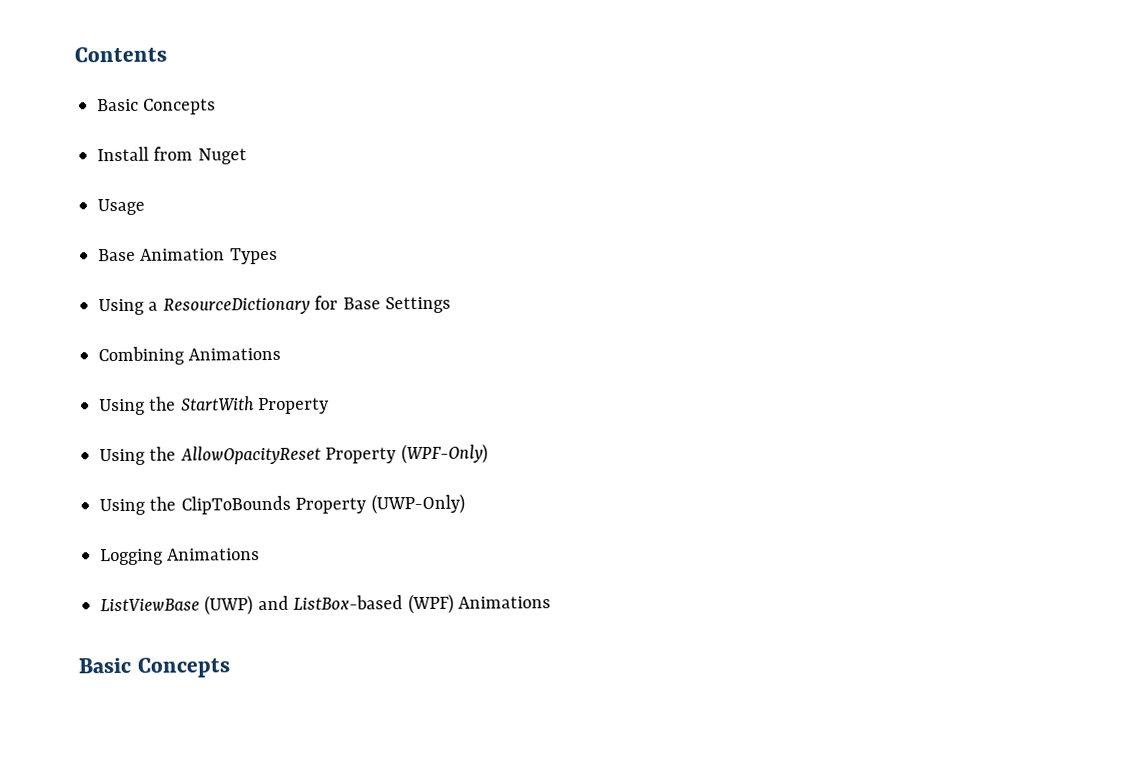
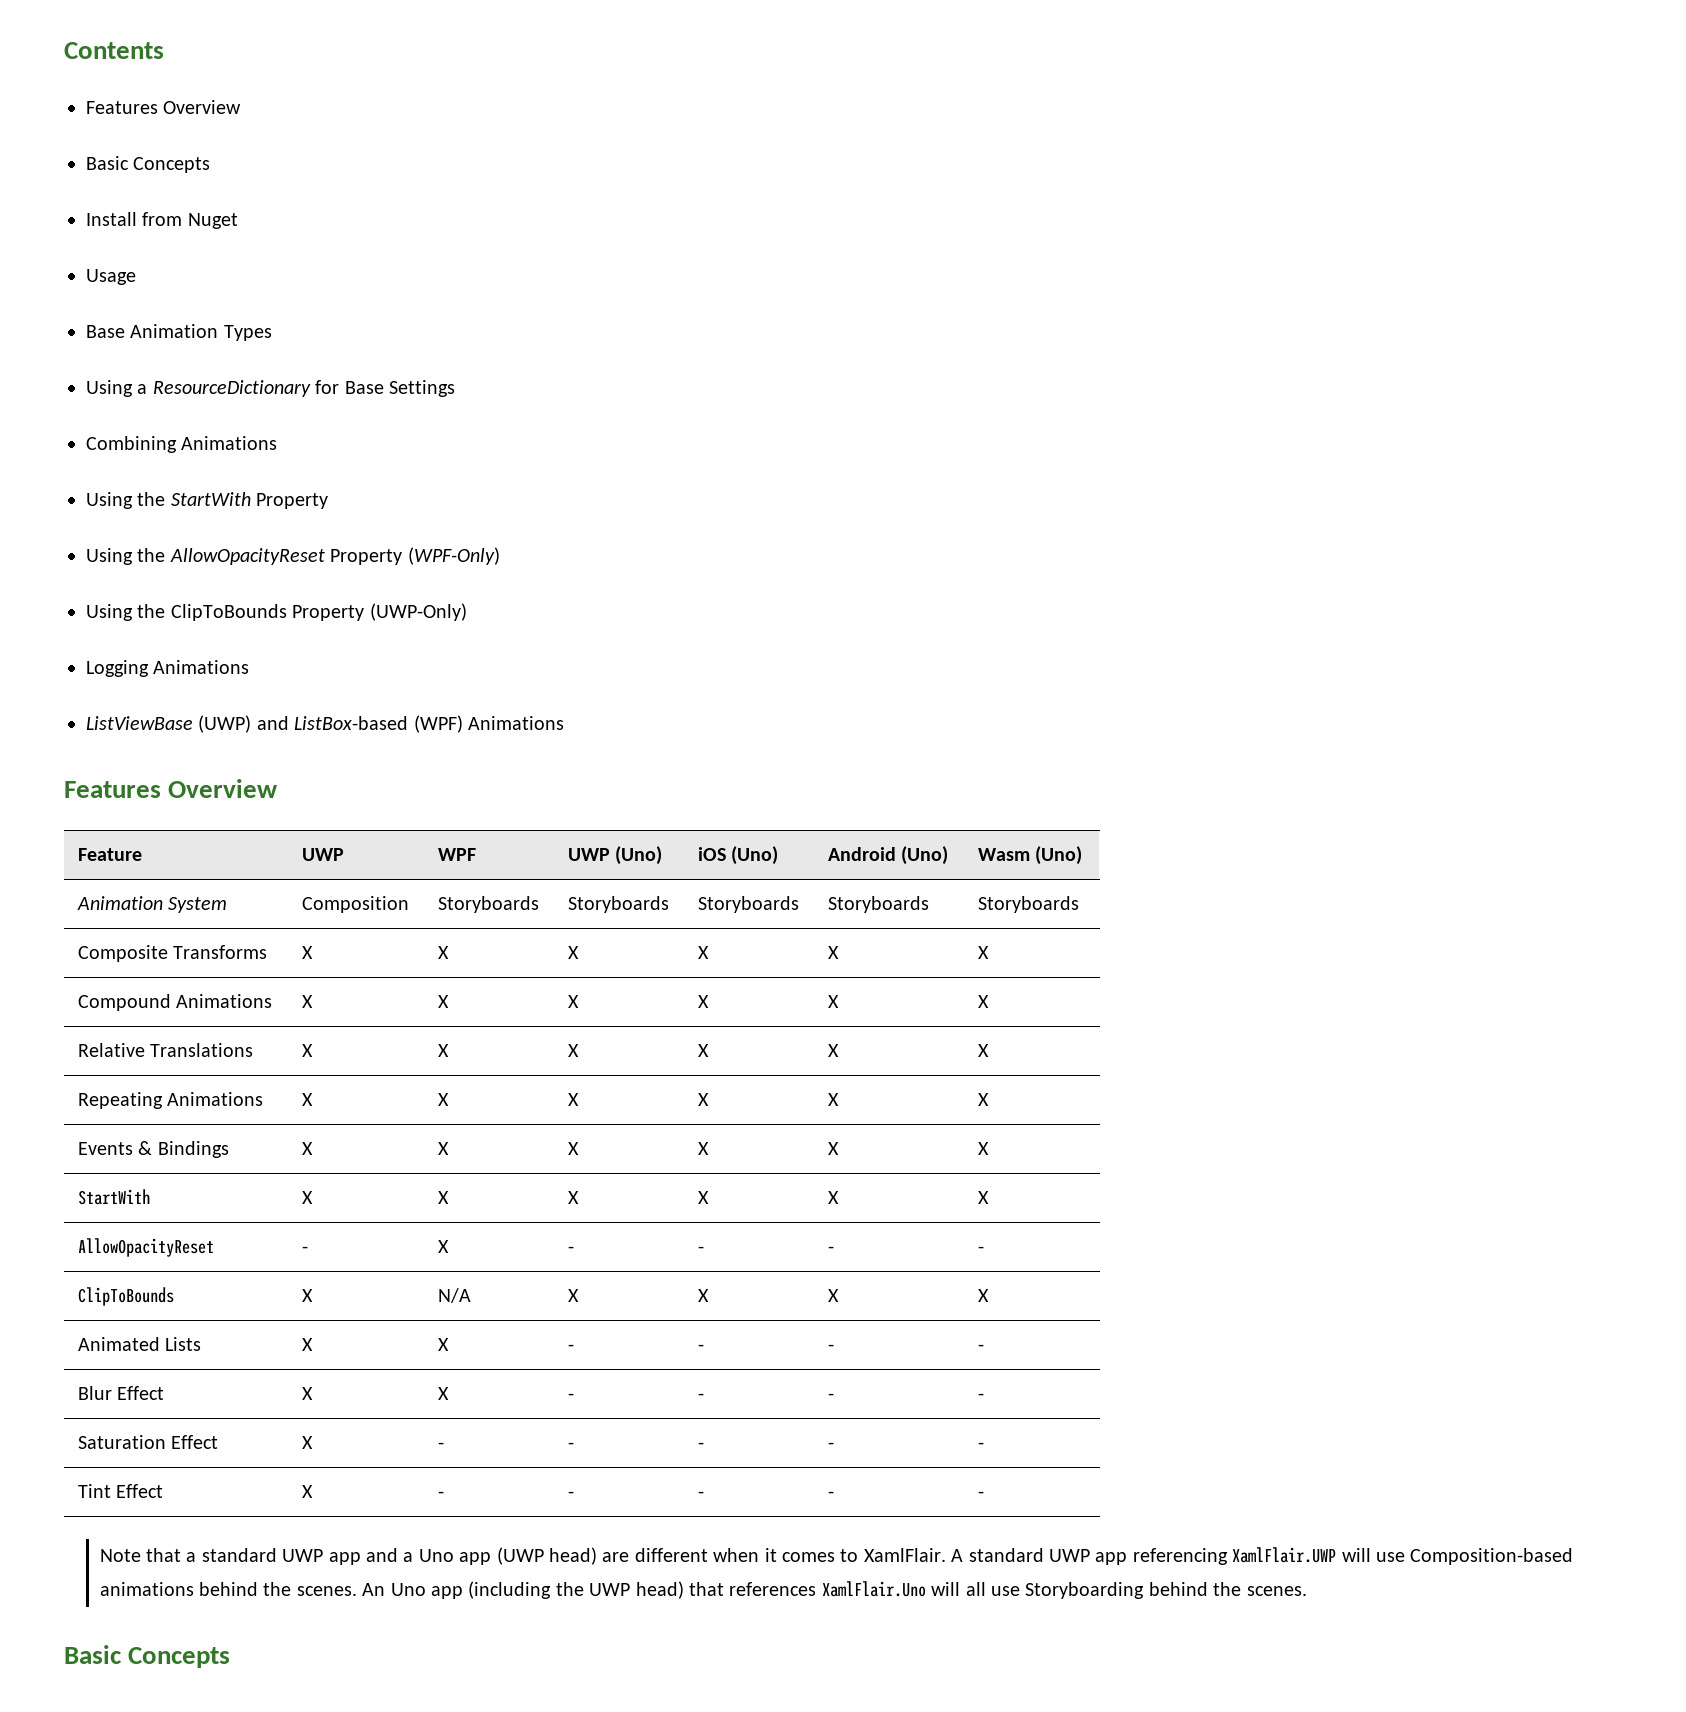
(167, 54) none -> [86,100,242,114] // Features Overview
(551, 602) none -> [64,779,279,798] [77,848,142,861] [301,848,344,861] [437,848,476,861] [567,846,663,865] [697,846,779,865] [827,846,949,865] [977,846,1083,865] [76,896,228,913] [301,896,409,913] [437,896,539,913] [567,896,669,913] [697,896,799,913] [827,896,929,913] [977,896,1079,913] [77,945,268,962] [301,946,313,959] [437,946,449,959] [567,946,579,959] [697,946,709,959] [827,946,839,959] [977,946,989,959] [77,994,273,1011] [301,995,313,1008] [437,995,449,1008] [567,995,579,1008] [697,995,709,1008] [827,995,839,1008] [977,995,989,1008] [77,1043,254,1057] [301,1044,313,1057] [437,1044,449,1057] [567,1044,579,1057] [697,1044,709,1057] [827,1044,839,1057] [977,1044,989,1057] [77,1092,264,1109] [301,1093,313,1106] [437,1093,449,1106] [567,1093,579,1106] [697,1093,709,1106] [827,1093,839,1106] [977,1093,989,1106] [77,1141,229,1158] [301,1142,313,1155] [437,1142,449,1155] [567,1142,579,1155] [697,1142,709,1155] [827,1142,839,1155] [977,1142,989,1155] [77,1189,150,1205] [301,1191,313,1204] [437,1191,449,1204] [567,1191,579,1204] [697,1191,709,1204] [827,1191,839,1204] [977,1191,989,1204] [77,1238,214,1257] [301,1246,308,1253] [437,1240,449,1253] [567,1246,574,1253] [697,1246,704,1253] [827,1246,834,1253] [977,1246,984,1253] [77,1287,174,1306] [301,1289,313,1302] [437,1288,471,1303] [567,1289,579,1302] [697,1289,709,1302] [827,1289,839,1302] [977,1289,989,1302] [77,1337,202,1351] [301,1338,313,1351] [437,1338,449,1351] [567,1344,574,1351] [697,1344,704,1351] [827,1344,834,1351] [977,1344,984,1351] [77,1386,165,1400] [301,1387,313,1400] [437,1387,449,1400] [567,1393,574,1400] [697,1393,704,1400] [827,1393,834,1400] [977,1393,984,1400] [77,1435,219,1449] [301,1436,313,1449] [437,1442,444,1449] [567,1442,574,1449] [697,1442,704,1449] [827,1442,834,1449] [977,1442,984,1449] [77,1484,164,1498] [301,1485,313,1498] [437,1491,444,1498] [567,1491,574,1498] [697,1491,704,1498] [827,1491,834,1498] [977,1491,984,1498] [99,1547,1574,1565] [99,1581,1307,1599] // Features Overview // Feature | UWP | WPF | UWP (Uno) | iOS (Uno) | Android (Uno) | Wasm (Uno) // Animation System | Composition | Storyboards | Storyboards | Storyboards | Storyboards | Storyboards // Composite Transforms | X | X | X | X | X | X // Compound Animations | X | X | X | X | X | X // Relative Translations | X | X | X | X | X | X // Repeating Animations | X | X | X | X | X | X // Events & Bindings | X | X | X | X | X | X // StartWith | X | X | X | X | X | X // AllowOpacityReset | - | X | - | - | - | - // ClipToBounds | X | N/A | X | X | X | X // Animated Lists | X | X | - | - | - | - // Blur Effect | X | X | - | - | - | - // Saturation Effect | X | - | - | - | - | - // Tint Effect | X | - | - | - | - | - // Note that a standard UWP app and a Uno app (UWP head) are different when it comes to XamlFlair. A standard UWP app referencing XamlFlair.UWP will use Composition-based animations behind the scenes. An Uno app (including the UWP head) that references XamlFlair.Uno will all use Storyboarding behind the scenes.

